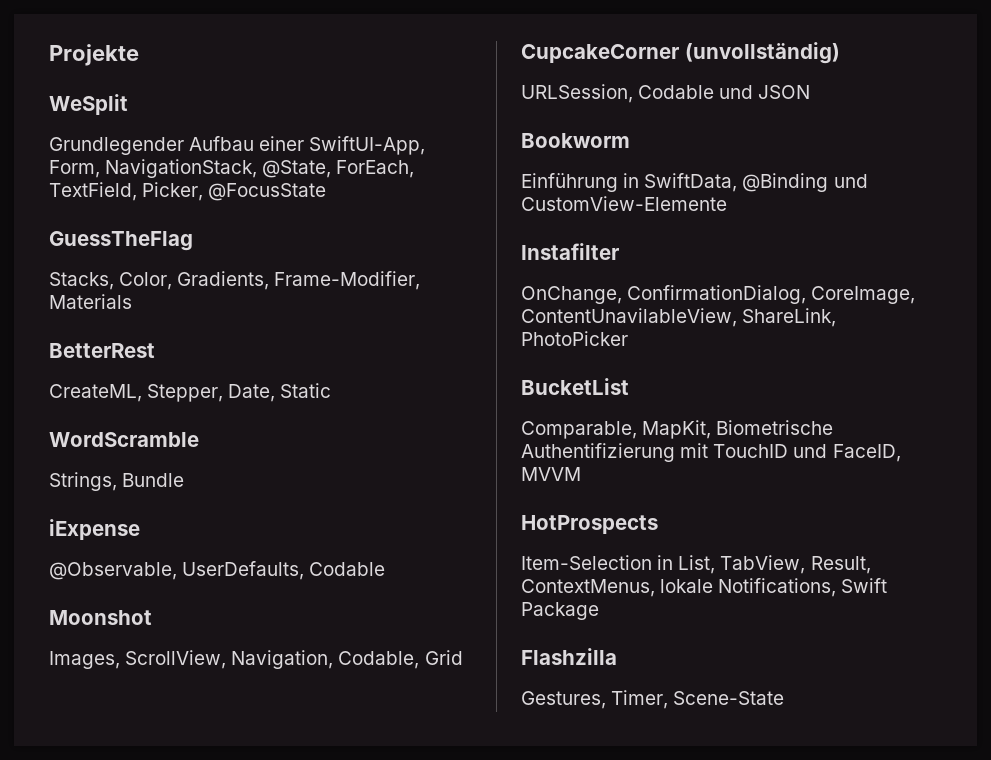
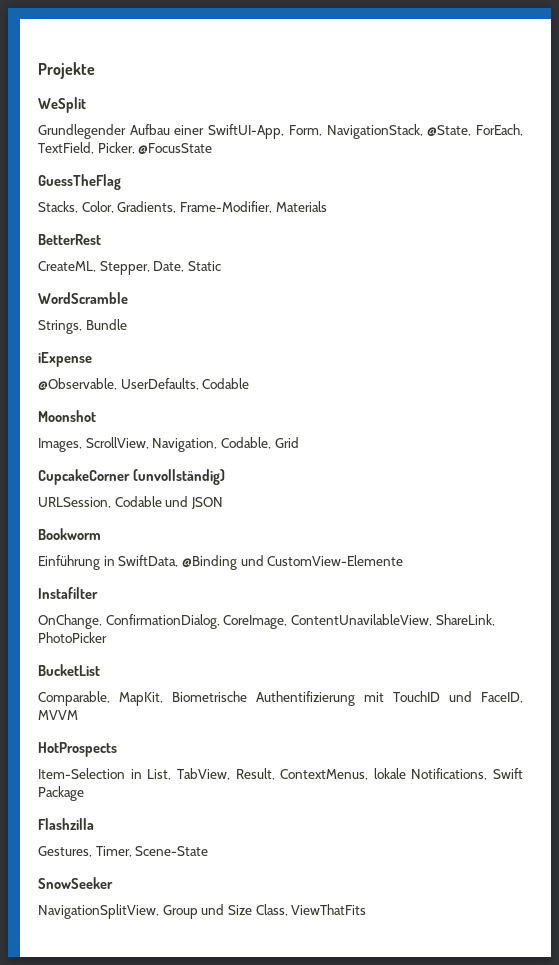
(785, 698) none -> [38,877,113,889] [38,904,367,919] // SnowSeeker // NavigationSplitView, Group und Size Class, ViewThatFits

